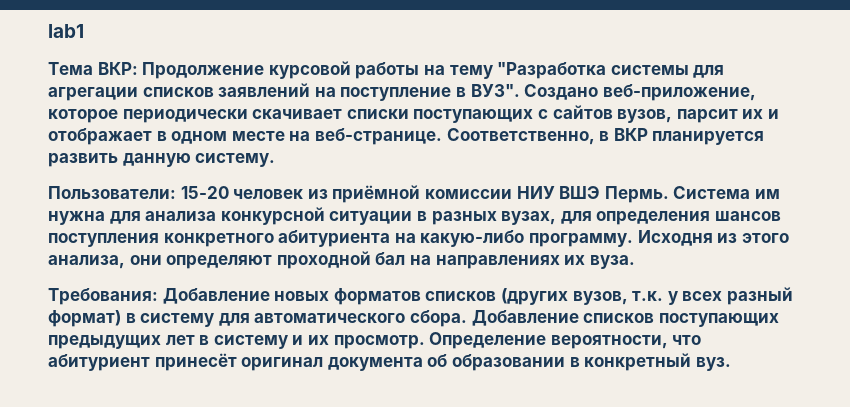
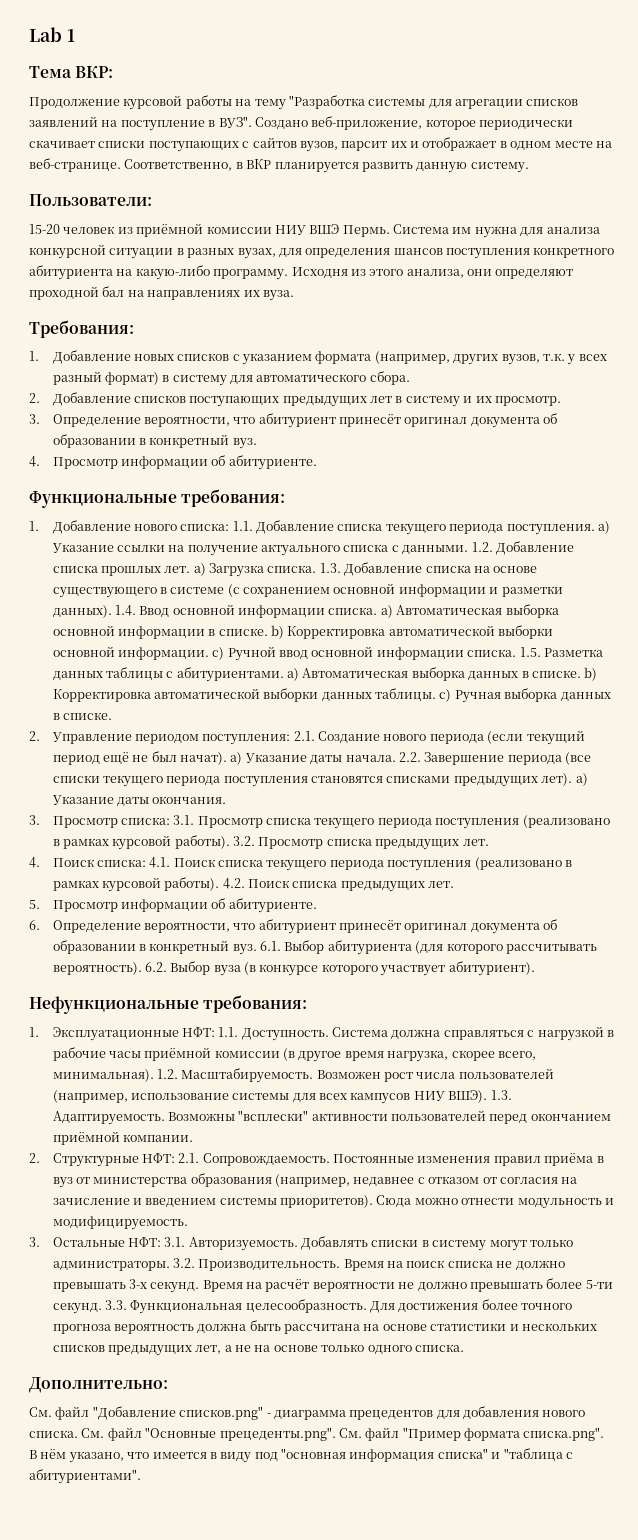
[48,24,84,38] lab1 -> [29,27,75,42] Lab 1
(138, 68) none -> (114, 72) //
(176, 192) none -> (152, 200) //
(158, 296) none -> [29,351,39,361] // 1.
[333,288,568,305] форматов списков (других -> [177,351,499,365] списков с указанием формата (например, других
(467, 318) none -> [29,393,40,403] // 2.
(425, 342) none -> [29,414,40,424] // 3.
(731, 364) none -> [29,455,317,470] [29,489,286,508] [29,520,610,535] [51,541,574,556] [52,562,538,577] [52,583,563,598] [52,604,559,618] [52,625,554,639] [52,646,603,661] [52,667,598,682] [52,688,611,703] [52,712,112,720] [29,730,585,745] [52,751,592,765] [52,773,588,787] [51,795,227,807] [29,815,610,829] [52,835,489,850] [29,857,572,871] [52,877,455,892] [29,898,317,913] [29,919,558,934] [52,940,597,955] [52,961,535,976] [29,995,308,1014] [29,1026,614,1041] [52,1047,536,1062] [52,1068,554,1083] [52,1090,512,1104] [52,1110,611,1125] [52,1131,193,1145] [29,1153,604,1167] [52,1173,578,1188] [52,1195,614,1209] [52,1216,188,1230] [29,1236,573,1251] [52,1258,565,1271] [52,1278,613,1293] [52,1299,573,1314] [52,1320,597,1334] [52,1344,464,1356] [29,1377,168,1393] [29,1406,586,1420] [29,1427,605,1441] [29,1448,573,1463] [29,1469,141,1484] // 4. Просмотр информации об абитуриенте. // Функциональные требования: // 1. Добавление нового списка: 1.1. Добавление списка текущего периода поступления. a) Указание ссылки на получение актуального списка с данными. 1.2. Добавление списка прошлых лет. a) Загрузка списка. 1.3. Добавление списка на основе существующего в системе (с сохранением основной информации и разметки данных). 1.4. Ввод основной информации списка. a) Автоматическая выборка основной информации в списке. b) Корректировка автоматической выборки основной информации. c) Ручной ввод основной информации списка. 1.5. Разметка данных таблицы с абитуриентами. a) Автоматическая выборка данных в списке. b) Корректировка автоматической выборки данных таблицы. c) Ручная выборка данных в списке. // 2. Управление периодом поступления: 2.1. Создание нового периода (если текущий период ещё не был начат). a) Указание даты начала. 2.2. Завершение периода (все списки текущего периода поступления становятся списками предыдущих лет). a) Указание даты окончания. // 3. Просмотр списка: 3.1. Просмотр списка текущего периода поступления (реализовано в рамках курсовой работы). 3.2. Просмотр списка предыдущих лет. // 4. Поиск списка: 4.1. Поиск списка текущего периода поступления (реализовано в рамках курсовой работы). 4.2. Поиск списка предыдущих лет. // 5. Просмотр информации об абитуриенте. // 6. Определение вероятности, что абитуриент принесёт оригинал документа об образовании в конкретный вуз. 6.1. Выбор абитуриента (для которого рассчитывать вероятность). 6.2. Выбор вуза (в конкурсе которого участвует абитуриент). // Нефункциональные требования: // 1. Эксплуатационные НФТ: 1.1. Доступность. Система должна справляться с нагрузкой в рабочие часы приёмной комиссии (в другое время нагрузка, скорее всего, минимальная). 1.2. Масштабируемость. Возможен рост числа пользователей (например, использование системы для всех кампусов НИУ ВШЭ). 1.3. Адаптируемость. Возможны "всплески" активности пользователей перед окончанием приёмной компании. // 2. Структурные НФТ: 2.1. Сопровождаемость. Постоянные изменения правил приёма в вуз от министерства образования (например, недавнее с отказом от согласия на зачисление и введением системы приоритетов). Сюда можно отнести модульность и модифицируемость. // 3. Остальные НФТ: 3.1. Авторизуемость. Добавлять списки в систему могут только администраторы. 3.2. Производительность. Время на поиск списка не должно превышать 3-х секунд. Время на расчёт вероятности не должно превышать более 5-ти секунд. 3.3. Функциональная целесообразность. Для достижения более точного прогноза вероятность должна быть рассчитана на основе статистики и нескольких списков предыдущих лет, а не на основе только одного списка. // Дополнительно: // См. файл "Добавление списков.png" - диаграмма прецедентов для добавления нового списка. См. файл "Основные прецеденты.png". См. файл "Пример формата списка.png". В нём указано, что имеется в виду под "основная информация списка" и "таблица с абитуриентами".

